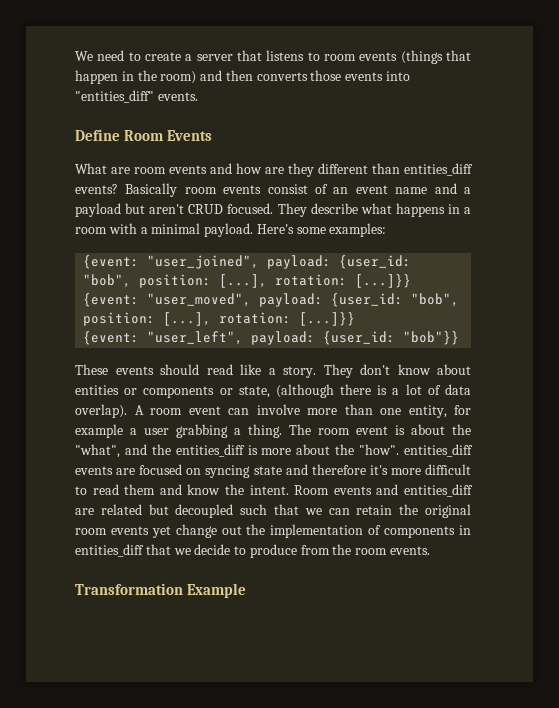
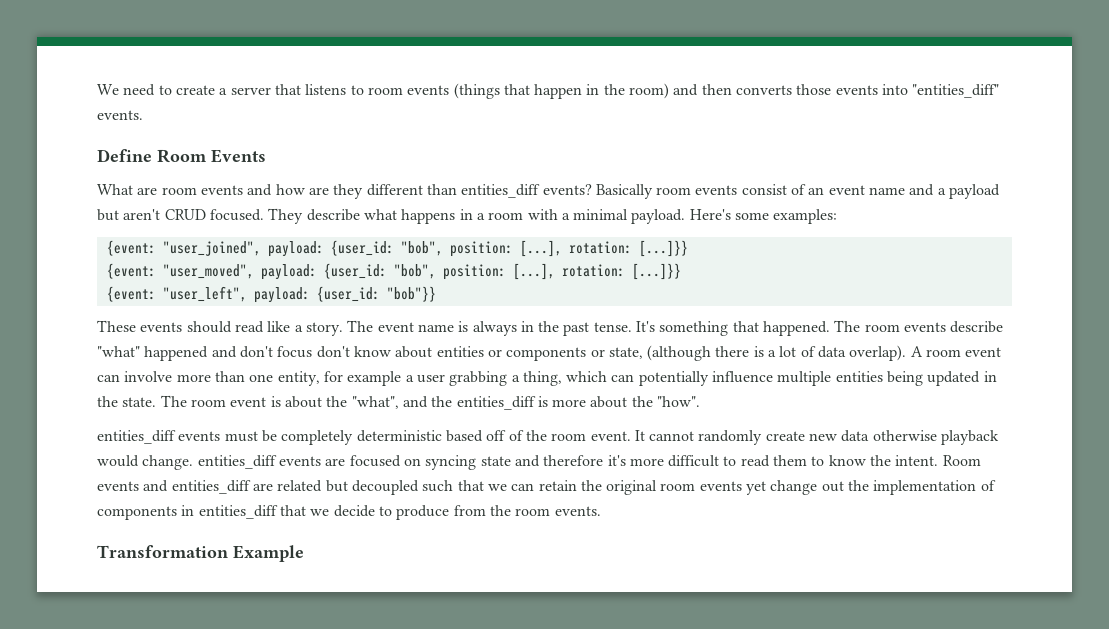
[323,364,353,378] They -> [347,320,1004,336] [97,346,313,361] The event name is always in the past tense. It's something that happened. The room events describe "what" happened and don't focus
[248,424,282,438] thing. -> [522,371,997,386] [97,396,157,407] thing, which can potentially influence multiple entities being updated in the state.
(400, 449) none -> [97,430,1000,445] [97,455,194,470] // entities_diff events must be completely deterministic based off of the room event. It cannot randomly create new data otherwise playback would change.
[159,484,182,495] and -> [811,456,825,466] to

